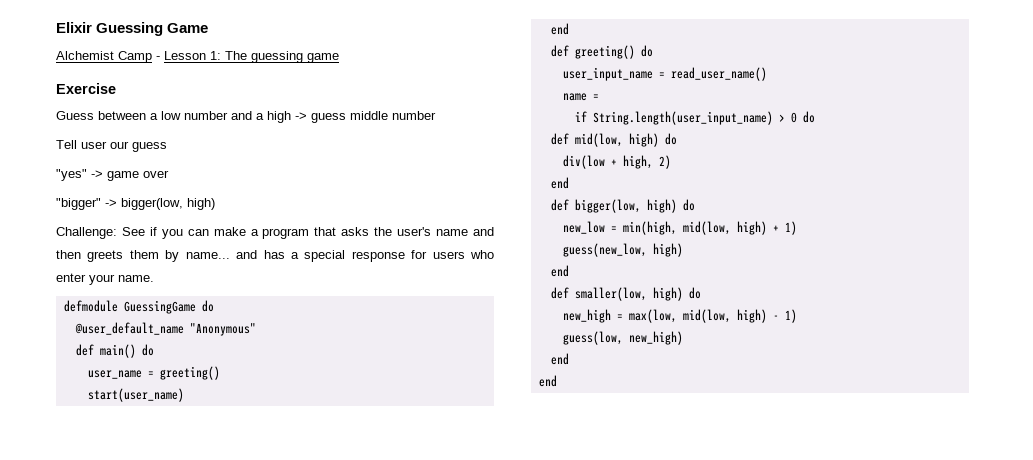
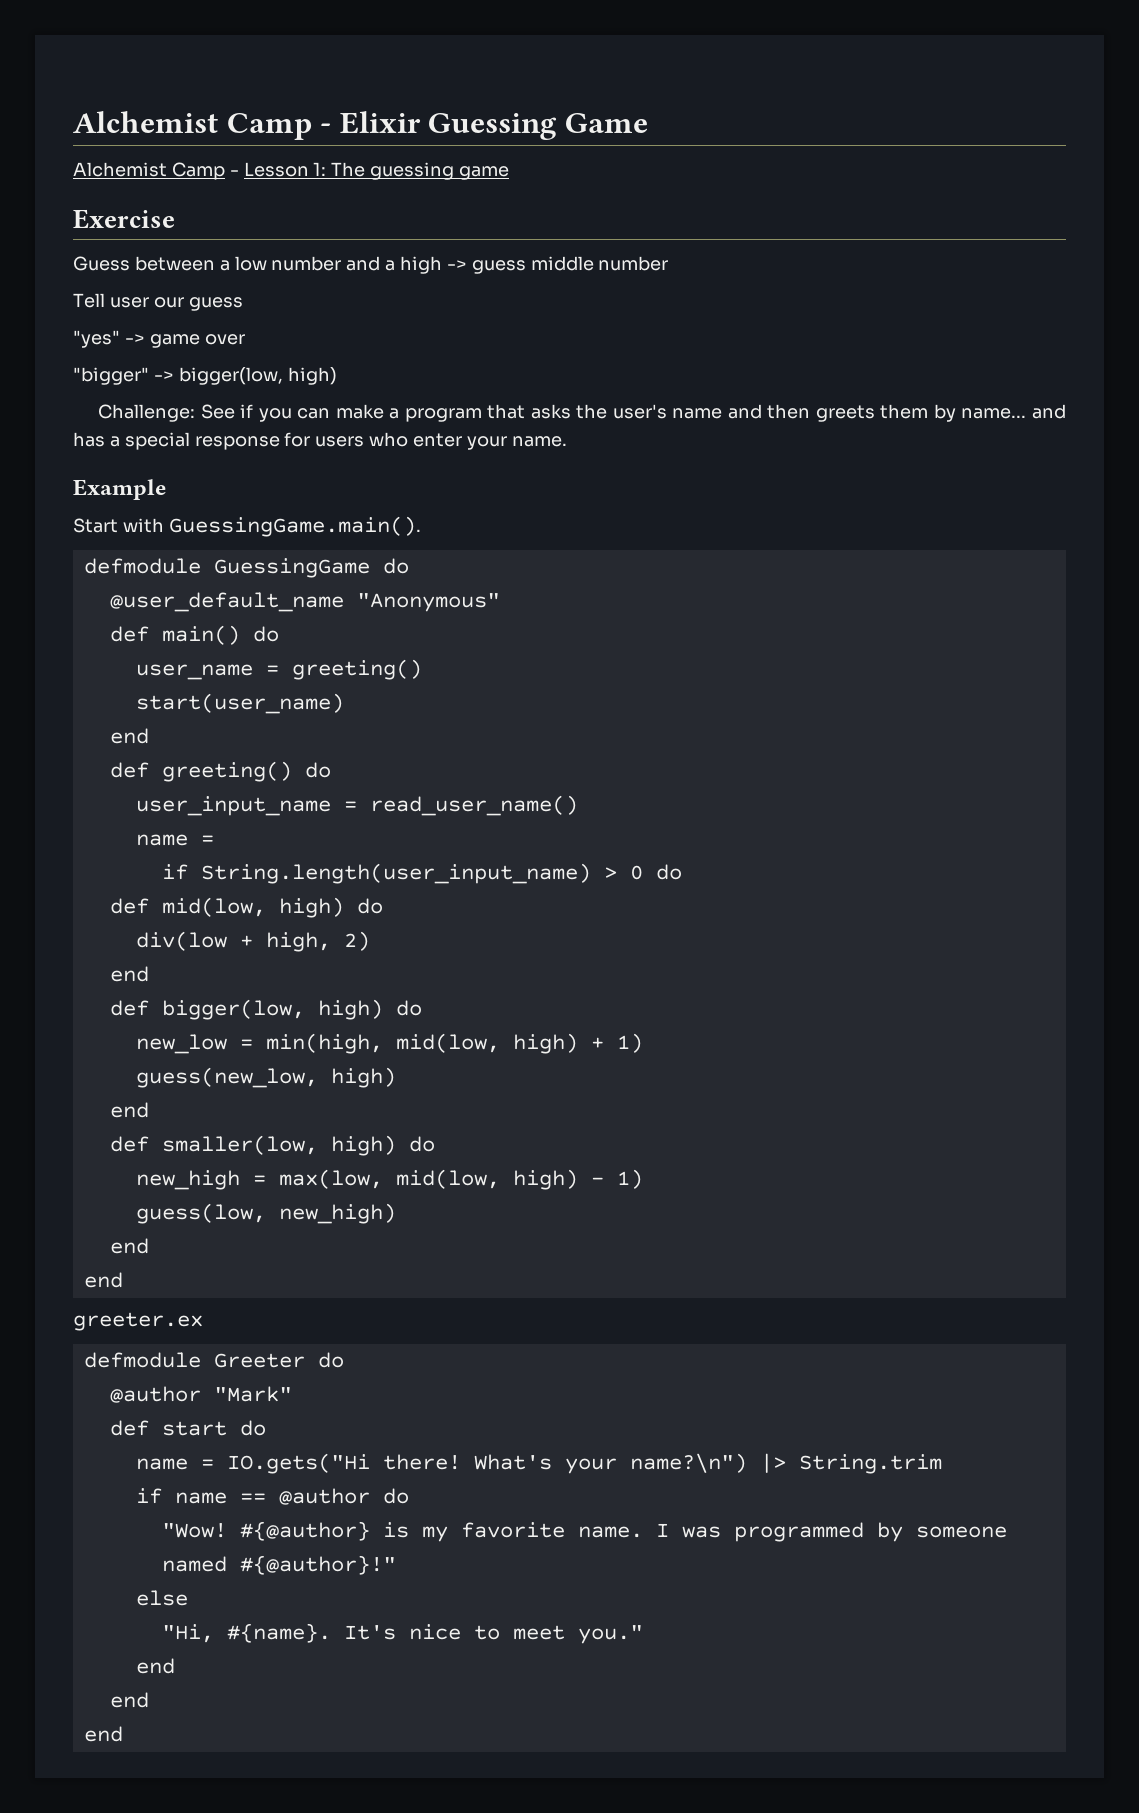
(56, 27) none -> [73,111,332,140] Alchemist Camp -
(154, 278) none -> [73,479,166,500] [73,516,421,537] // Example // Start with GuessingGame.main().
(557, 381) none -> [73,1312,203,1331] [83,1352,344,1368] [109,1386,292,1403] [109,1420,266,1436] [135,1453,942,1474] [135,1488,409,1505] [161,1521,1007,1542] [161,1555,396,1575] [135,1590,188,1606] [161,1623,643,1644] [135,1658,175,1674] [109,1692,149,1708] [83,1726,123,1742] // greeter.ex // defmodule Greeter do // @author "Mark" // def start do // name = IO.gets("Hi there! What's your name?\n") |> String.trim // if name == @author do // "Wow! #{@author} is my favorite name. I was programmed by someone named #{@author}!" // else // "Hi, #{name}. It's nice to meet you." // end // end // end

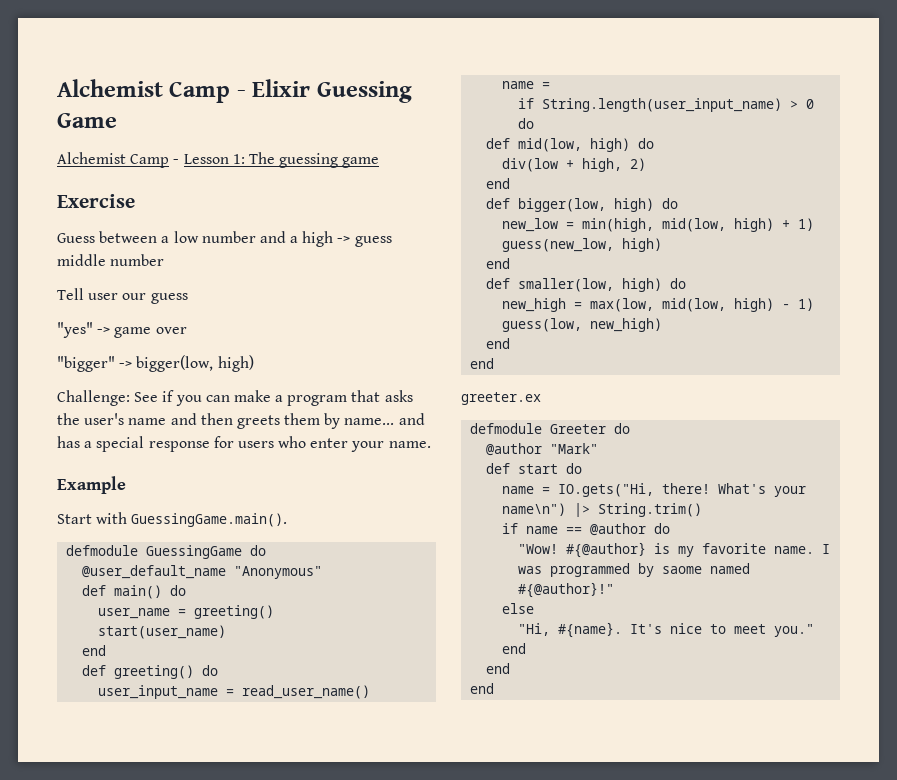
[226,1453,370,1474] IO.gets("Hi -> [558,483,655,497] IO.gets("Hi,
[629,1453,942,1474] name?\n") |> String.trim -> [502,503,703,517] name\n") |> String.trim()
[915,1526,1007,1538] someone -> [662,566,703,574] saome

